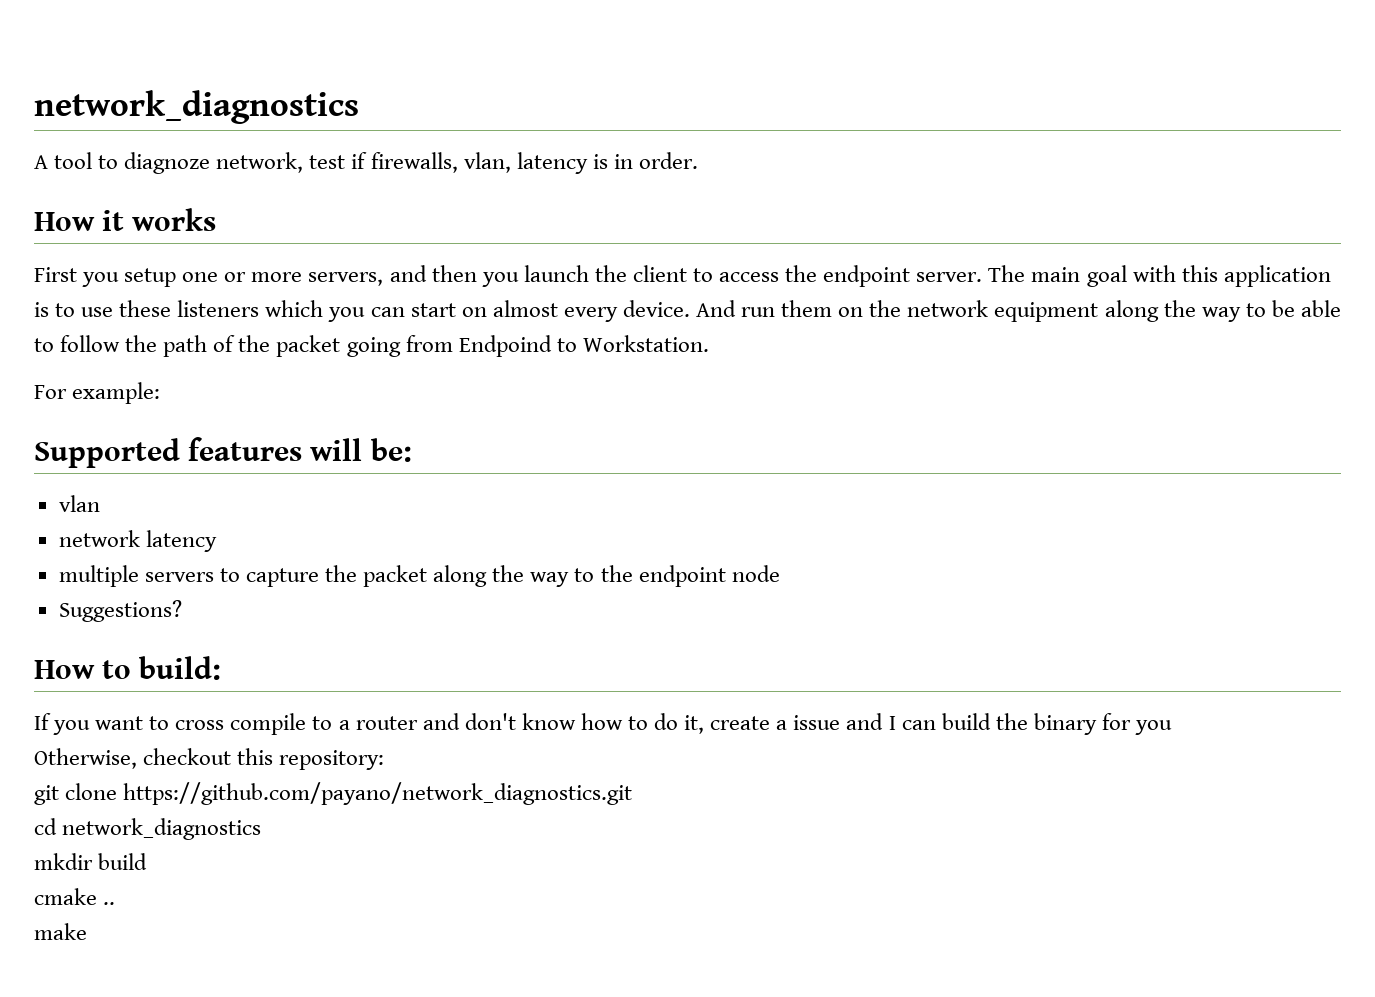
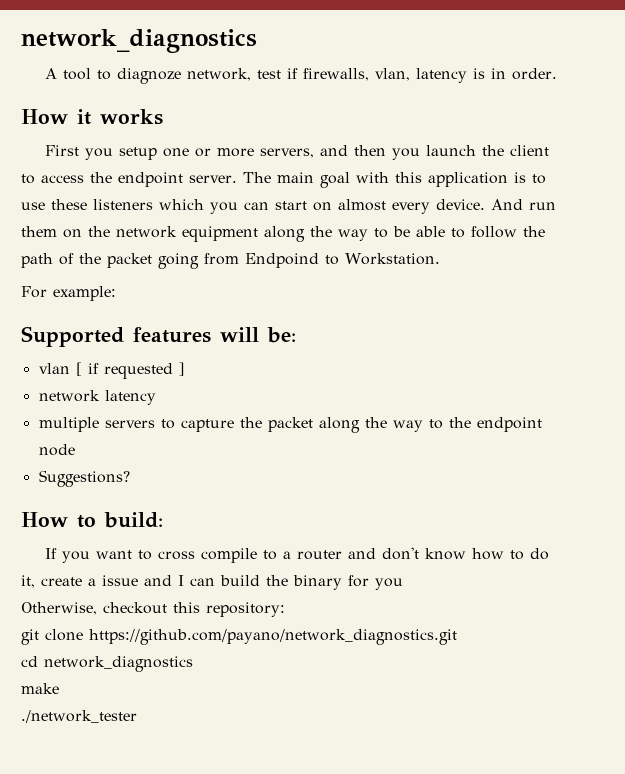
(100, 503) none -> [75,362,185,379] [ if requested ]
[34,853,148,870] [34,888,116,905] [34,923,87,940] mkdir build // cmake .. // make -> [21,683,59,694] [21,710,137,723] make // ./network_tester

